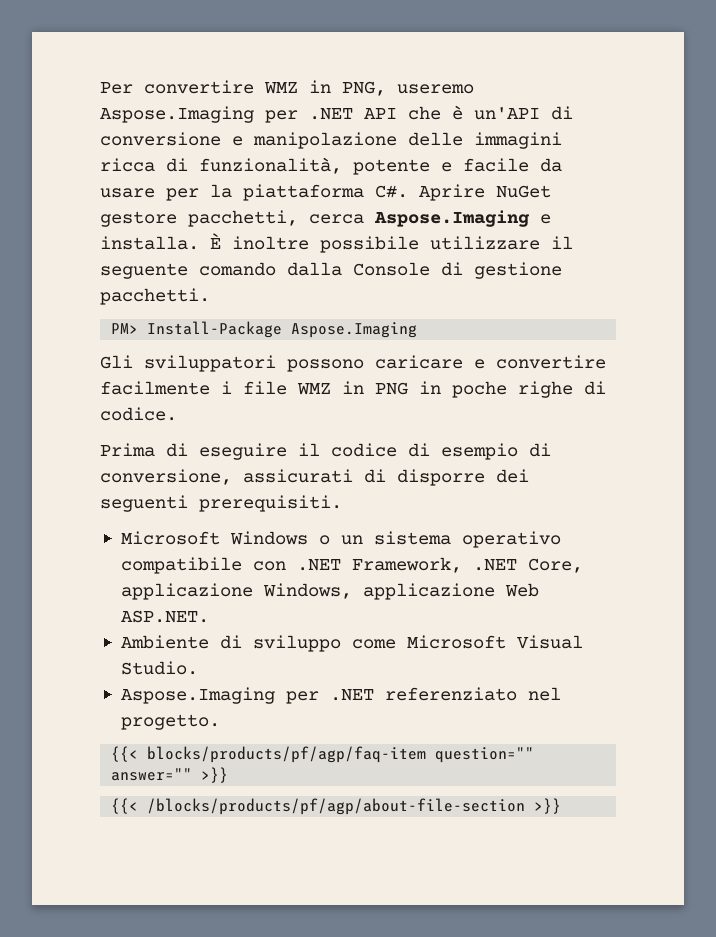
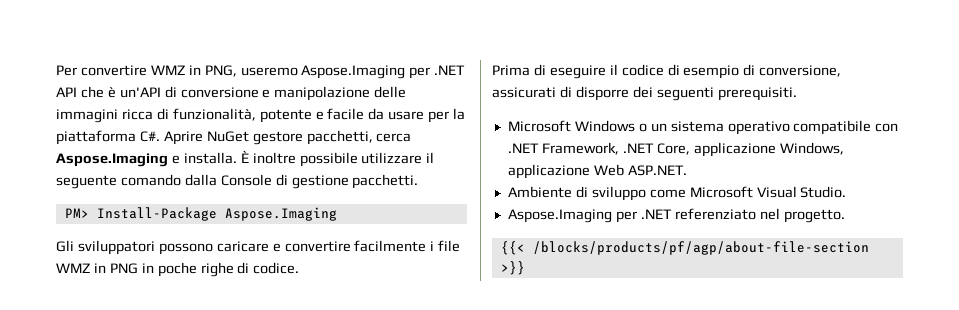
[111,746,535,763] [111,767,229,783] // {{< blocks/products/pf/agp/faq-item question="" answer="" >}} -> (845, 216) none

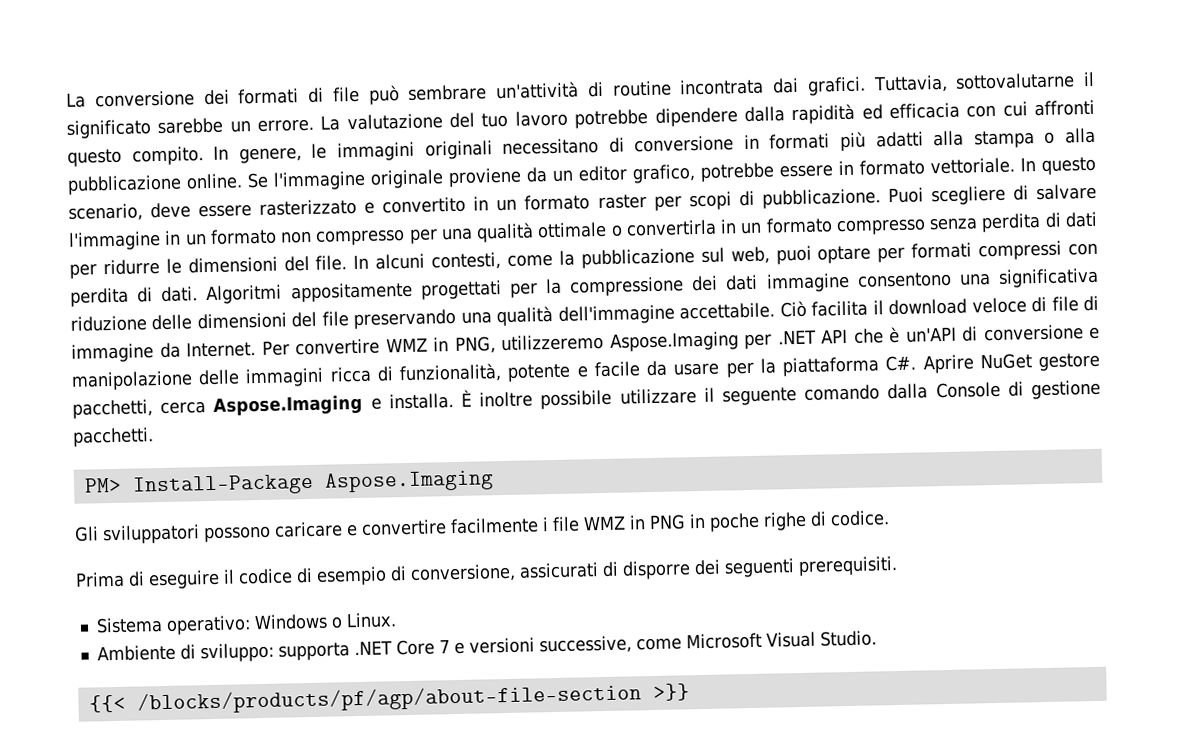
(56, 70) none -> [66,71,1095,108] [66,99,1096,139] [67,127,1097,167] [67,156,1096,195] [68,183,1097,222] [68,211,1099,251] [69,240,1099,279] [70,267,1099,307] [70,295,1100,332] [71,341,256,363] La conversione dei formati di file può sembrare un'attività di routine incontrata dai grafici. Tuttavia, sottovalutarne il significato sarebbe un errore. La valutazione del tuo lavoro potrebbe dipendere dalla rapidità ed efficacia con cui affronti questo compito. In genere, le immagini originali necessitano di conversione in formati più adatti alla stampa o alla pubblicazione online. Se l'immagine originale proviene da un editor grafico, potrebbe essere in formato vettoriale. In questo scenario, deve essere rasterizzato e convertito in un formato raster per scopi di pubblicazione. Puoi scegliere di salvare l'immagine in un formato non compresso per una qualità ottimale o convertirla in un formato compresso senza perdita di dati per ridurre le dimensioni del file. In alcuni contesti, come la pubblicazione sul web, puoi optare per formati compressi con perdita di dati. Algoritmi appositamente progettati per la compressione dei dati immagine consentono una significativa riduzione delle dimensioni del file preservando una qualità dell'immagine accettabile. Ciò facilita il download veloce di file di immagine da Internet.
[240,67,298,76] useremo -> [501,333,604,352] utilizzeremo
[507,120,899,135] [507,142,844,157] [507,164,687,179] [507,186,847,201] [507,208,845,223] Microsoft Windows o un sistema operativo compatibile con .NET Framework, .NET Core, applicazione Windows, applicazione Web ASP.NET. // Ambiente di sviluppo come Microsoft Visual Studio. // Aspose.Imaging per .NET referenziato nel progetto. -> [95,612,397,635] [96,630,877,663] Sistema operativo: Windows o Linux. // Ambiente di sviluppo: supporta .NET Core 7 e versioni successive, come Microsoft Visual Studio.

